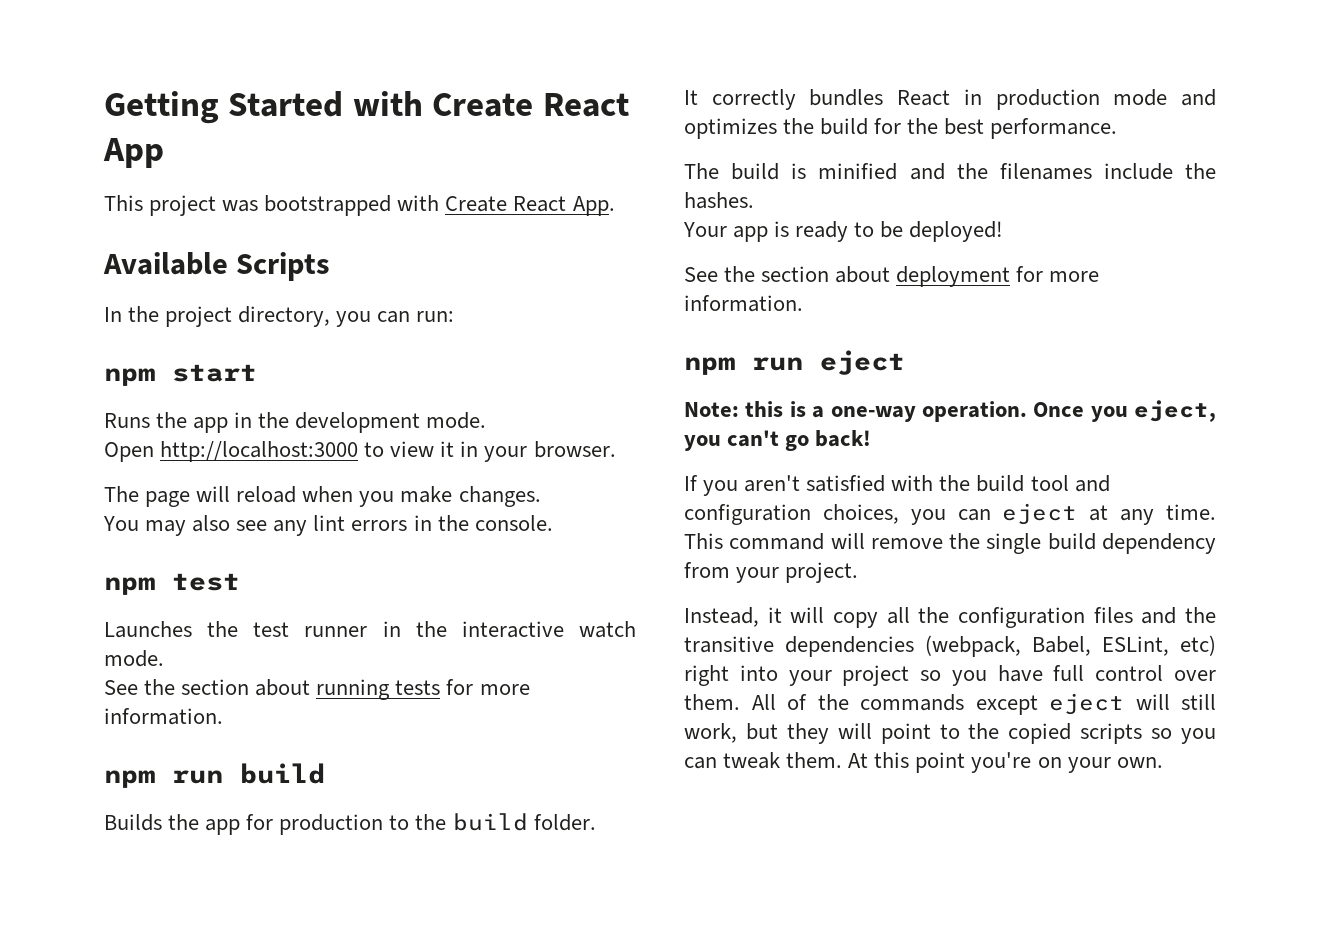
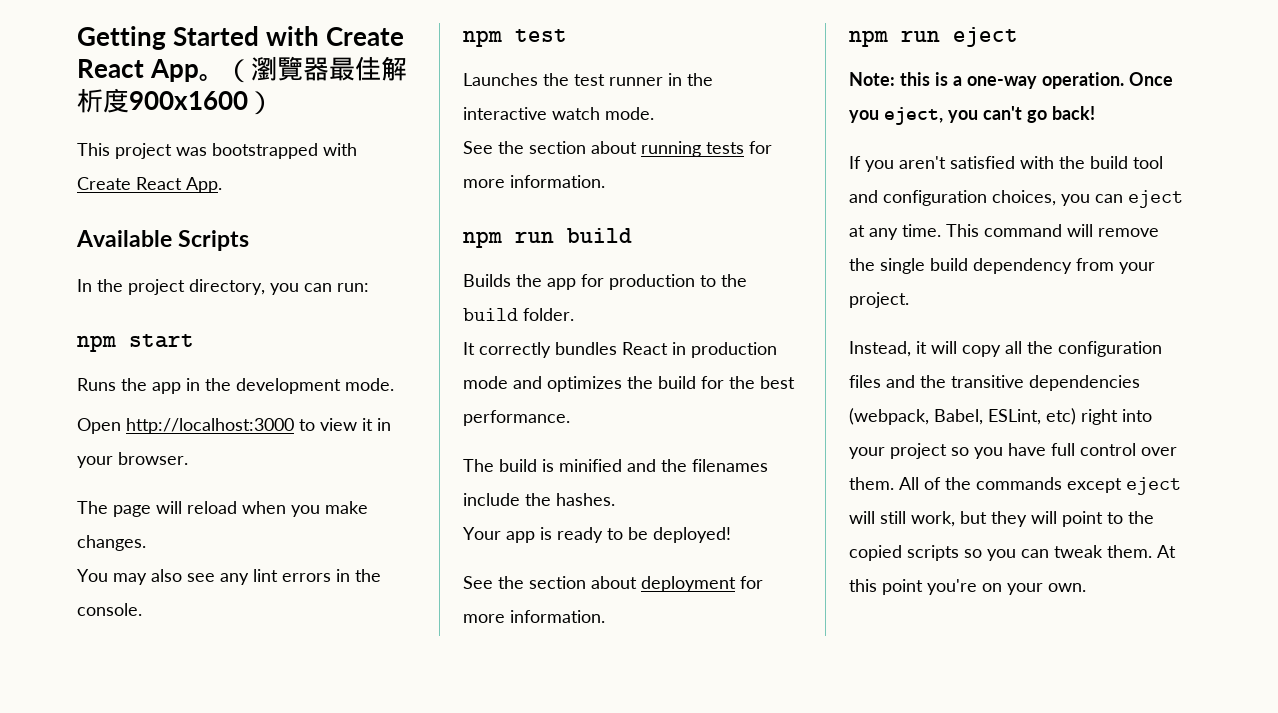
(164, 153) none -> [198,56,407,83] [77,88,274,115] 。（瀏覽器最佳解析度900x1600）

